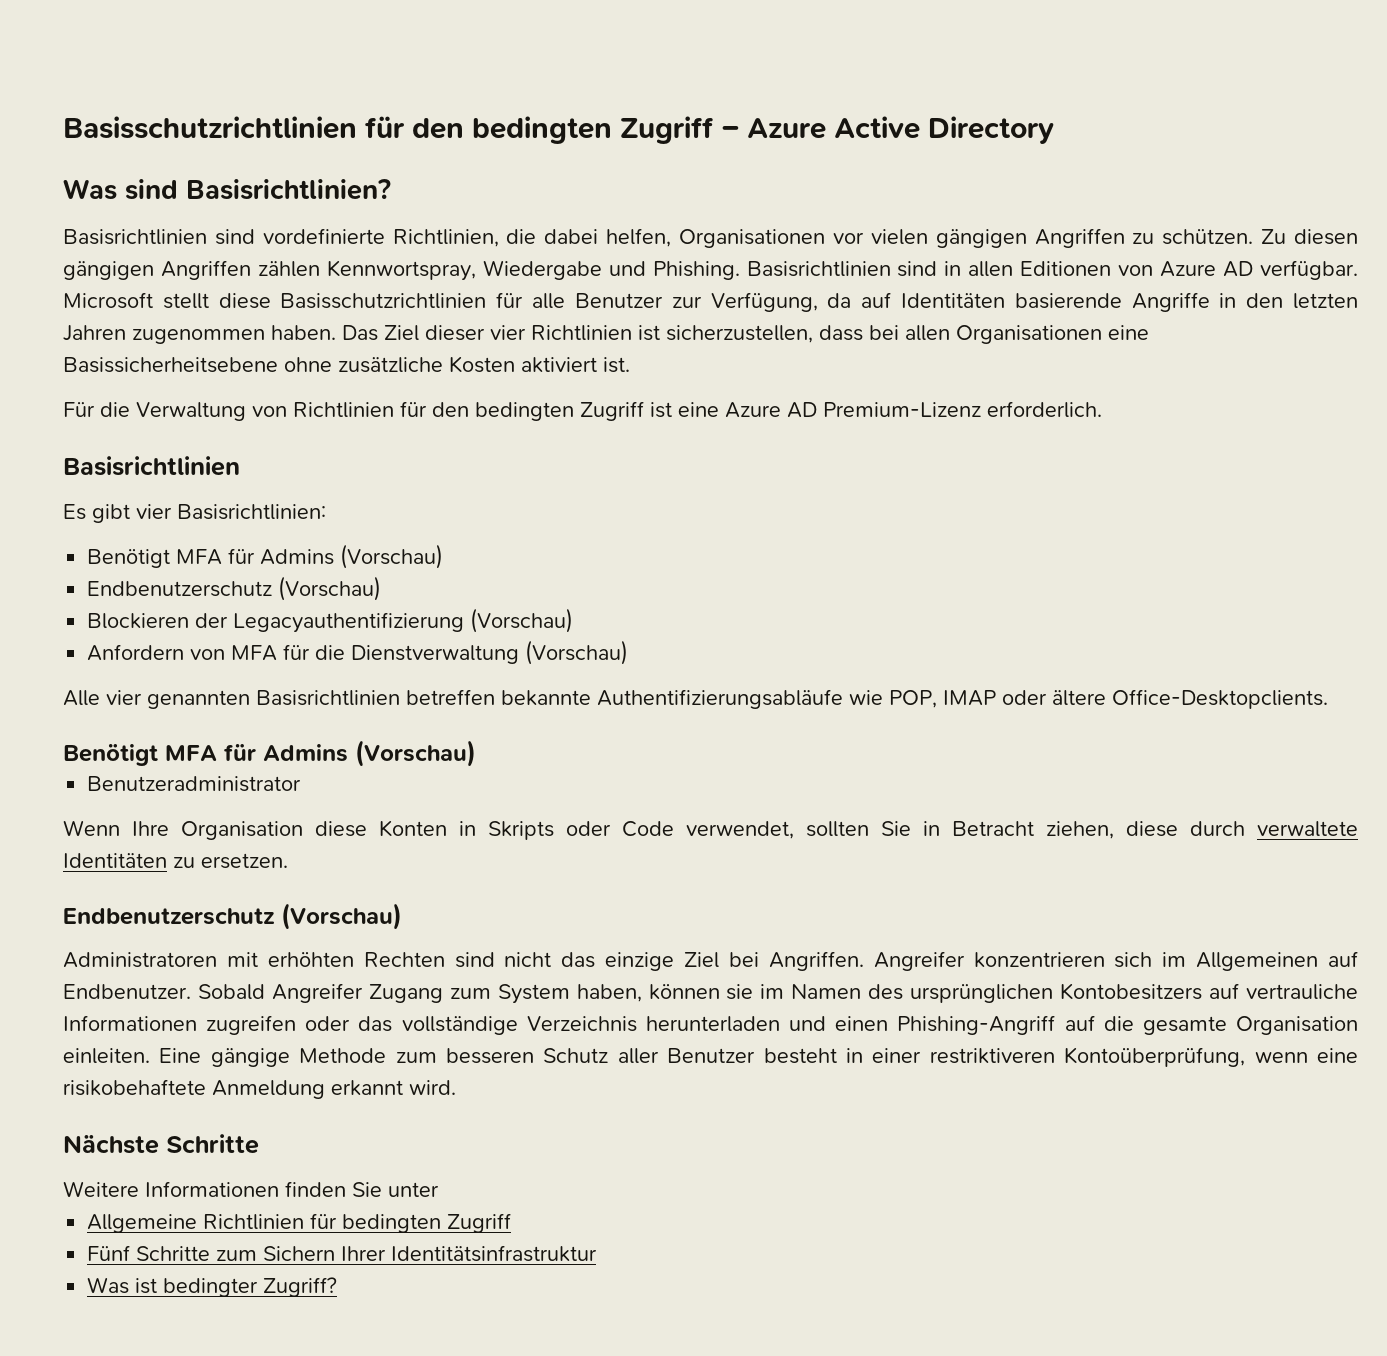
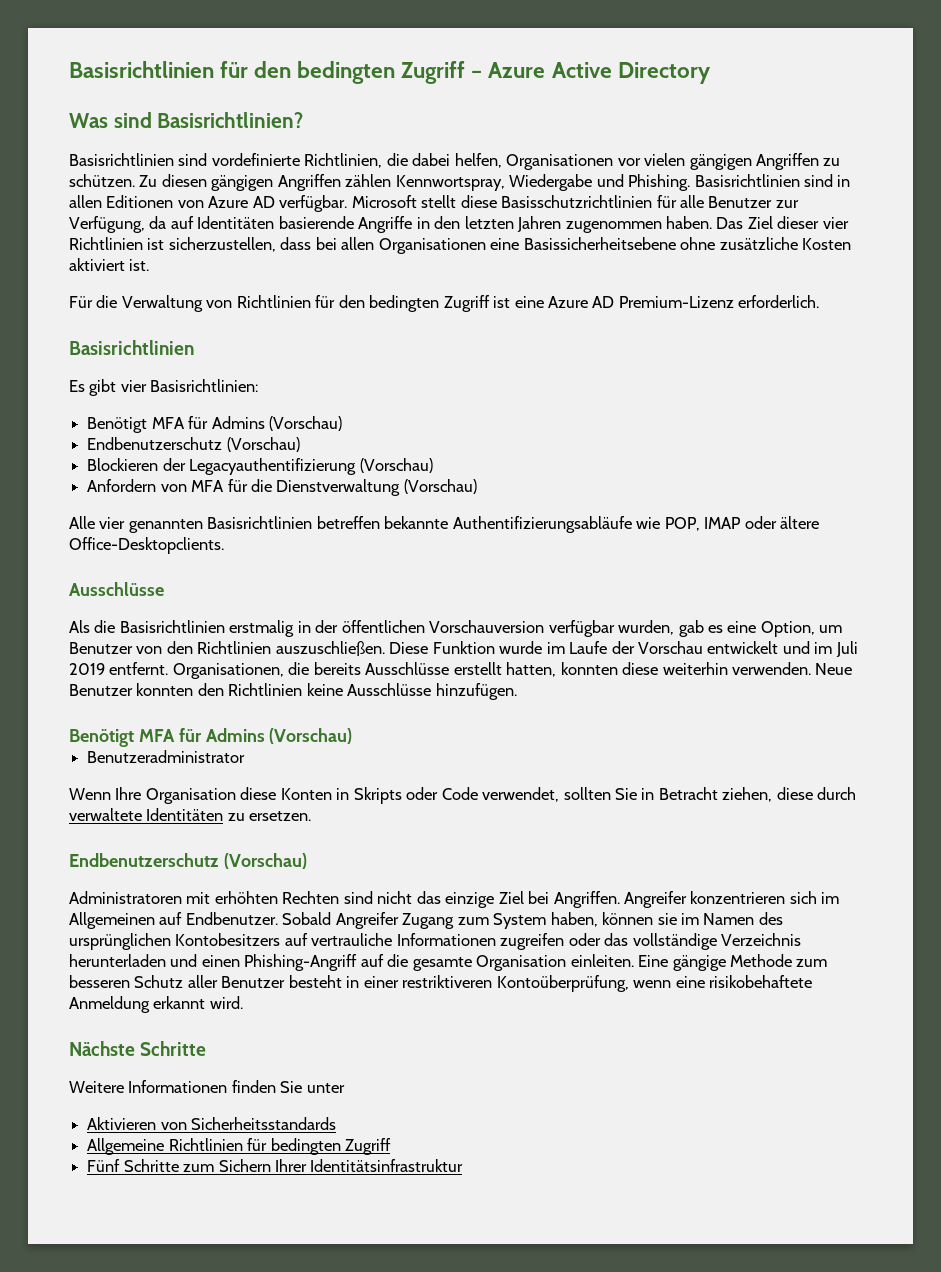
[63,116,357,139] Basisschutzrichtlinien -> [69,61,214,78] Basisrichtlinien
(1328, 699) none -> [69,582,164,596] [69,620,843,637] [69,641,858,657] [69,662,853,679] [69,683,517,700] // Ausschlüsse // Als die Basisrichtlinien erstmalig in der öffentlichen Vorschauversion verfügbar wurden, gab es eine Option, um Benutzer von den Richtlinien auszuschließen. Diese Funktion wurde im Laufe der Vorschau entwickelt und im Juli 2019 entfernt. Organisationen, die bereits Ausschlüsse erstellt hatten, konnten diese weiterhin verwenden. Neue Benutzer konnten den Richtlinien keine Ausschlüsse hinzufügen.
(439, 1189) none -> [87,1117,337,1130] // Aktivieren von Sicherheitsstandards
[87,1277,338,1297] // Was ist bedingter Zugriff? -> (464, 1165) none

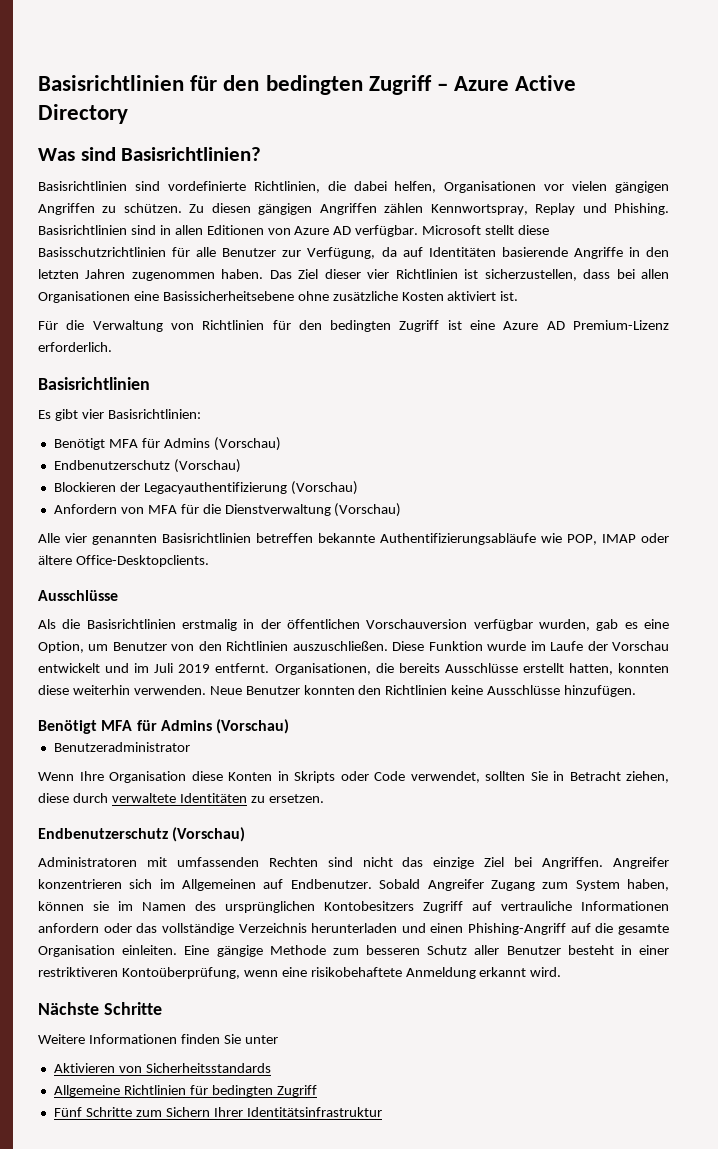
[509,174,593,191] Wiedergabe -> [535,203,576,215] Replay
[214,891,278,904] erhöhten -> [176,857,259,867] umfassenden
(281, 939) none -> [423,901,463,913] Zugriff
[500,933,565,950] zugreifen -> [38,923,99,933] anfordern

